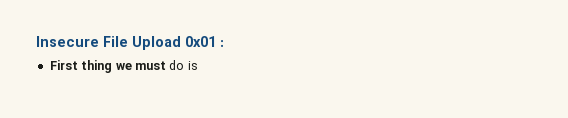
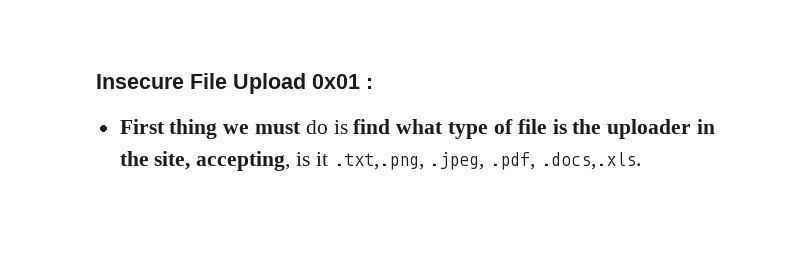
(198, 65) none -> [353,119,715,139] [119,151,642,171] find what type of file is the uploader in the site, accepting, is it .txt,.png, .jpeg, .pdf, .docs,.xls.

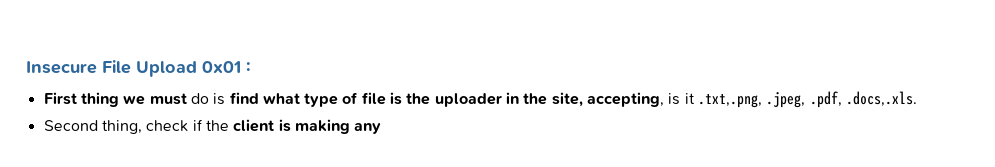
(642, 161) none -> [43,119,382,134] // Second thing, check if the client is making any

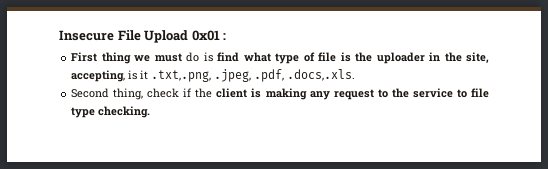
(382, 128) none -> [333,88,489,100] [71,106,151,118] request to the service to file type checking.

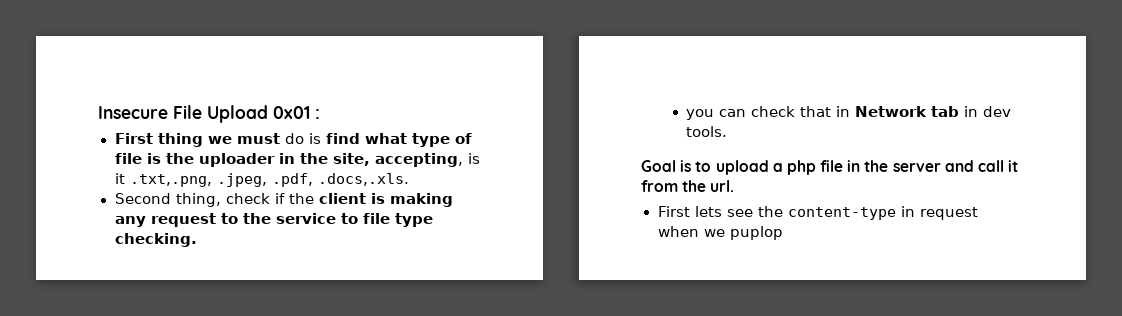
(151, 112) none -> [686,106,1012,120] [686,126,728,137] [641,160,1019,175] [641,180,735,192] [657,206,979,220] [657,226,783,240] // you can check that in Network tab in dev tools. // Goal is to upload a php file in the server and call it from the url. // First lets see the content-type in request when we puplop

